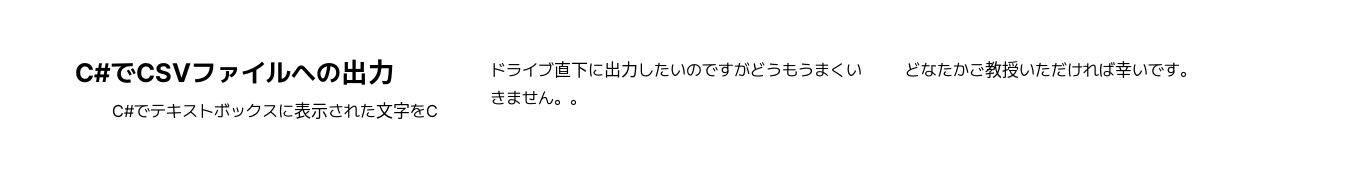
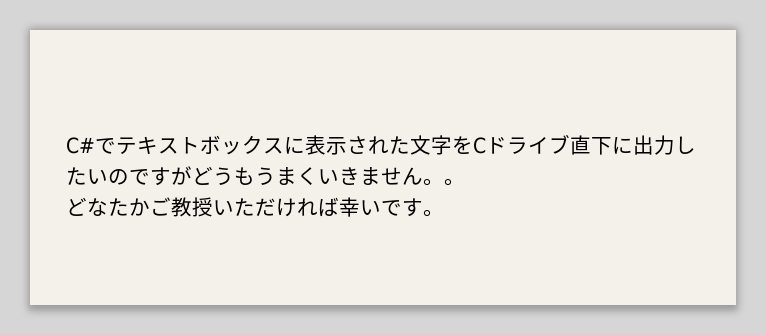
[75,59,395,85] [111,104,150,118] C#でCSVファイルへの出力 // C#で -> [66,137,116,154] C#で

